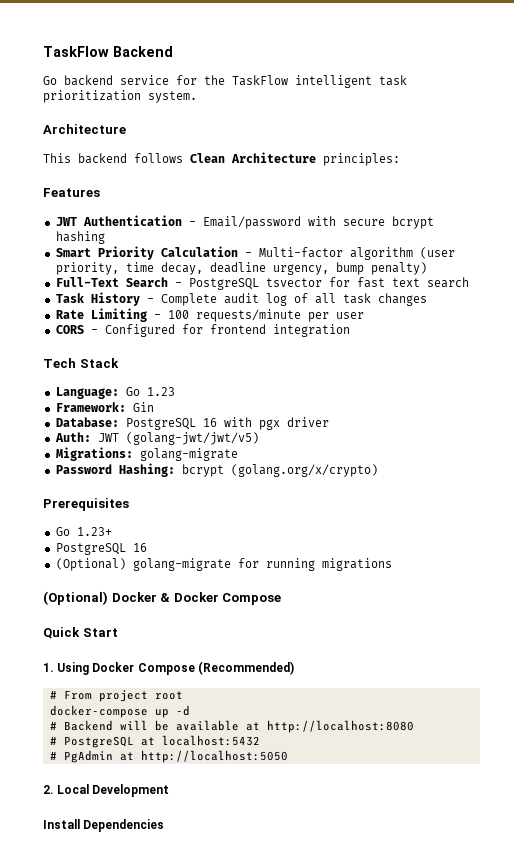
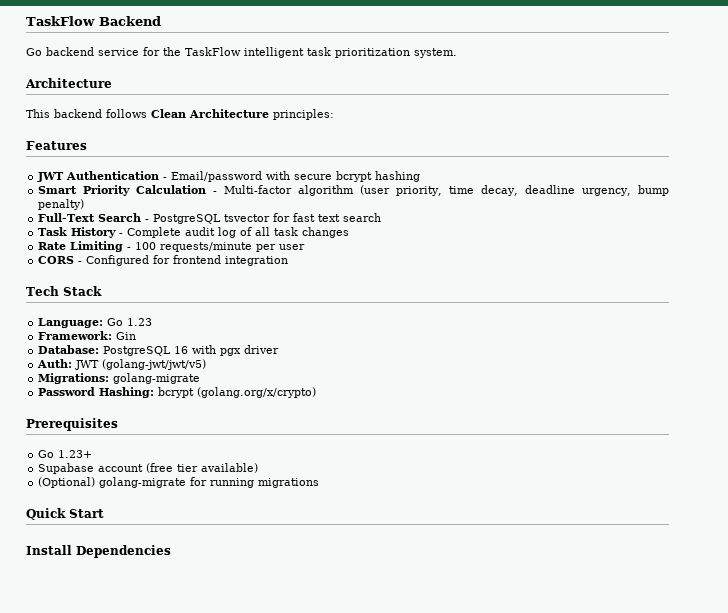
[55,543,147,555] PostgreSQL 16 -> [38,463,259,474] Supabase account (free tier available)
[43,591,282,605] [43,627,118,639] [43,661,294,675] [49,690,183,702] [49,705,190,718] [49,720,414,733] [49,735,260,748] [49,750,288,763] [43,784,170,797] (Optional) Docker & Docker Compose // Quick Start // 1. Using Docker Compose (Recommended) // # From project root // docker-compose up -d // # Backend will be available at http://localhost:8080 // # PostgreSQL at localhost:5432 // # PgAdmin at http://localhost:5050 // 2. Local Development -> [26,508,104,520] Quick Start

